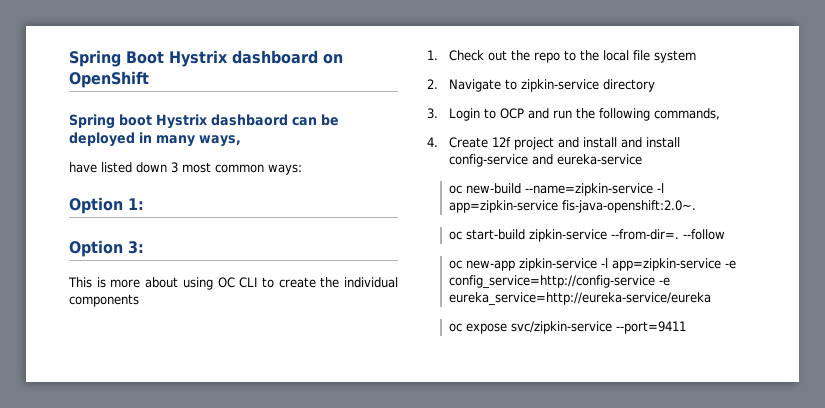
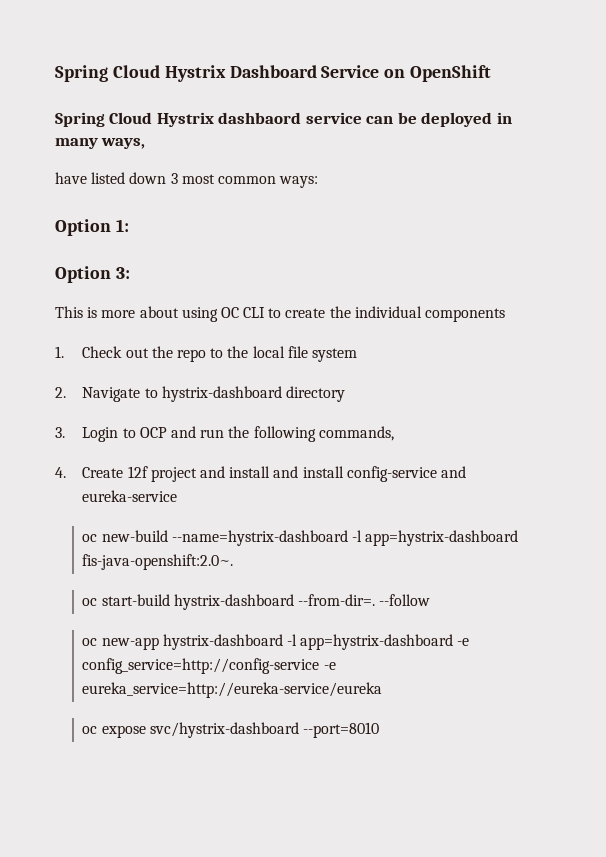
[69,50,318,67] Spring Boot Hystrix dashboard -> [55,65,380,82] Spring Cloud Hystrix Dashboard Service
[119,114,152,126] boot -> [109,112,153,124] Cloud
(288, 120) none -> [305,112,362,124] service
[521,79,600,92] zipkin-service -> [161,386,282,402] hystrix-dashboard
[525,183,665,196] [449,200,559,213] --name=zipkin-service -l app=zipkin-service -> [171,530,519,546] --name=hystrix-dashboard -l app=hystrix-dashboard
[529,229,608,242] zipkin-service -> [173,594,294,610] hystrix-dashboard
[519,258,722,271] zipkin-service -l app=zipkin-service -> [162,634,454,650] hystrix-dashboard -l app=hystrix-dashboard
[511,321,687,334] svc/zipkin-service --port=9411 -> [149,722,379,738] svc/hystrix-dashboard --port=8010

